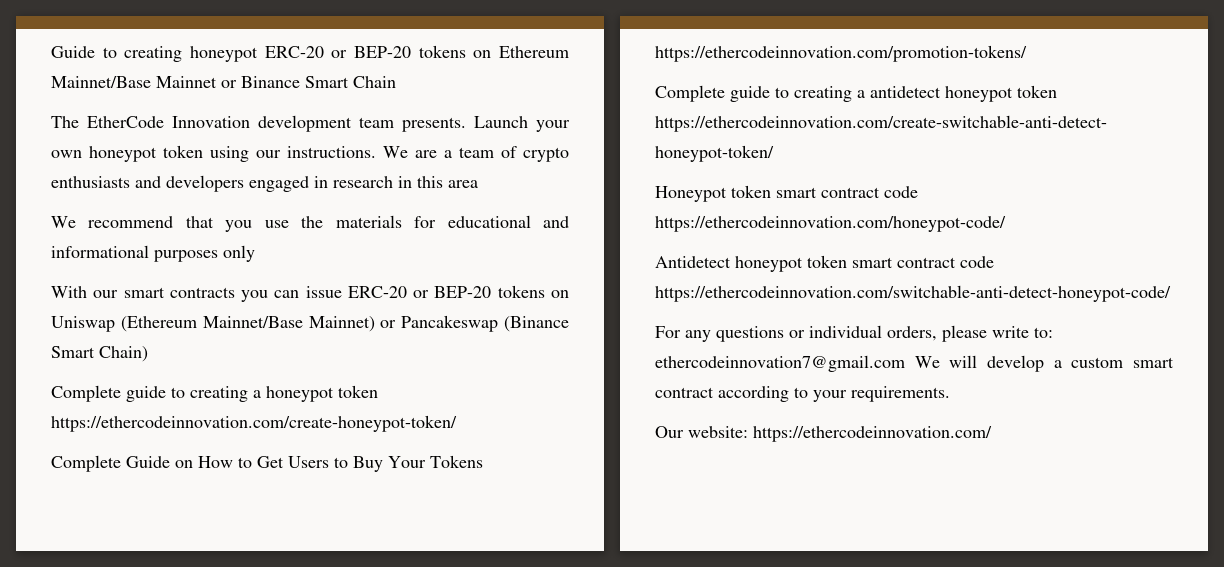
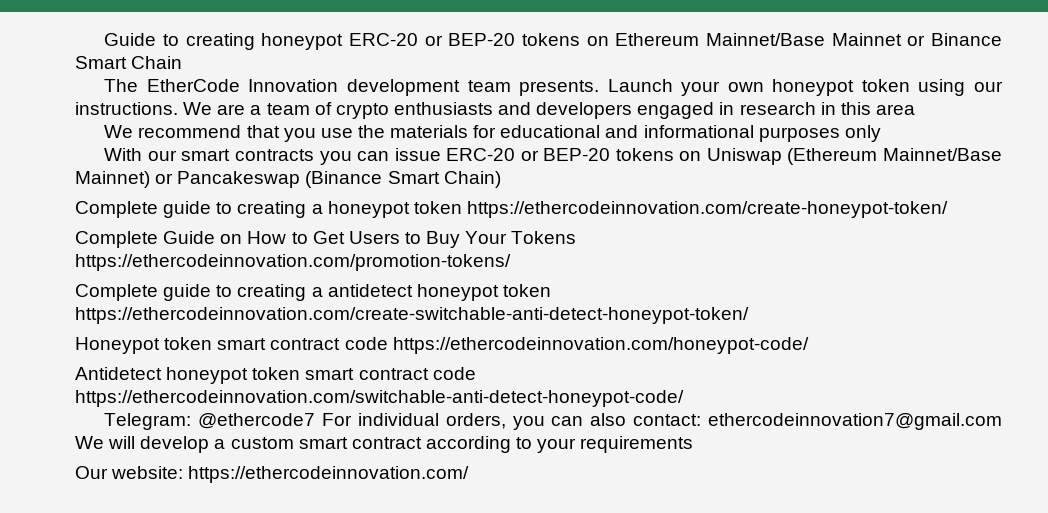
[655,325,1053,342] For any questions or individual orders, please write to: -> [104,413,702,430] Telegram: @ethercode7 For individual orders, you can also contact:
[851,386,950,402] requirements. -> [580,436,694,453] requirements

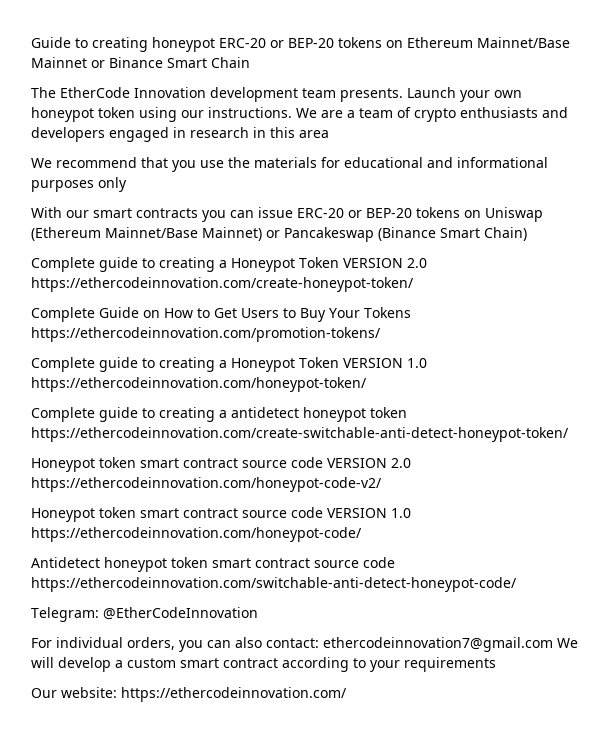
[327,201,462,218] honeypot token -> [231,257,427,272] Honeypot Token VERSION 2.0
(511, 262) none -> [31,357,427,372] [31,377,367,392] // Сomplete guide to creating a Honeypot Token VERSION 1.0 https://ethercodeinnovation.com/honeypot-token/
[344,337,388,350] code -> [242,457,411,468] [31,477,382,492] [31,507,411,522] source code VERSION 2.0 https://ethercodeinnovation.com/honeypot-code-v2/ // Honeypot token smart contract source code VERSION 1.0
(429, 374) none -> [314,560,359,568] source
[198,413,316,429] @ethercode7 -> [103,607,258,620] @EtherCodeInnovation //

